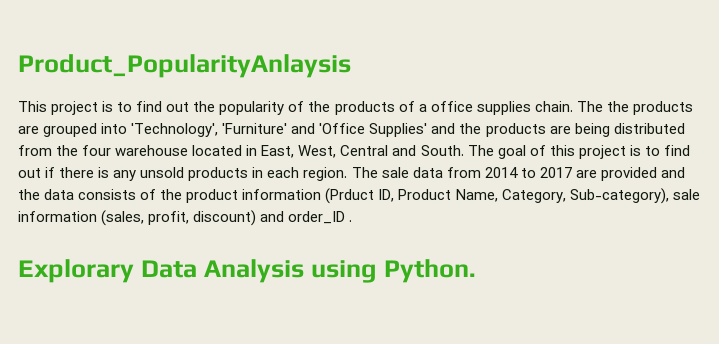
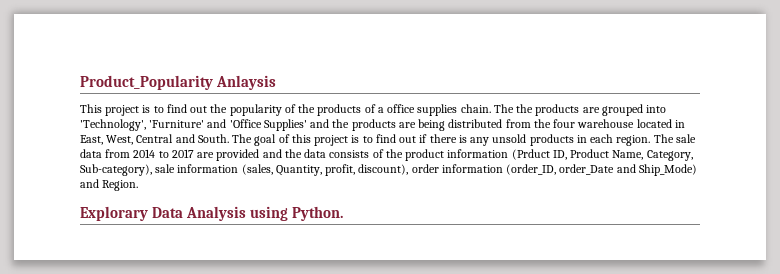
[18,54,351,78] Product_PopularityAnlaysis -> [80,75,277,90] Product_Popularity Anlaysis
[148,210,353,226] profit, discount) and order_ID . -> [275,164,697,176] [80,179,139,191] Quantity, profit, discount), order information (order_ID, order_Date and Ship_Mode) and Region.

